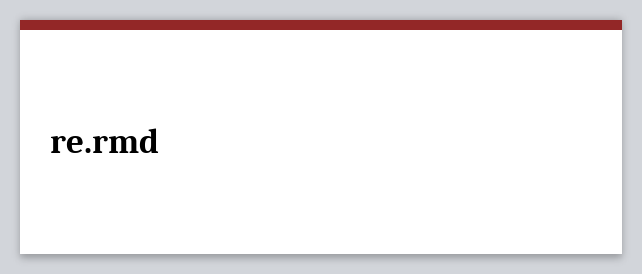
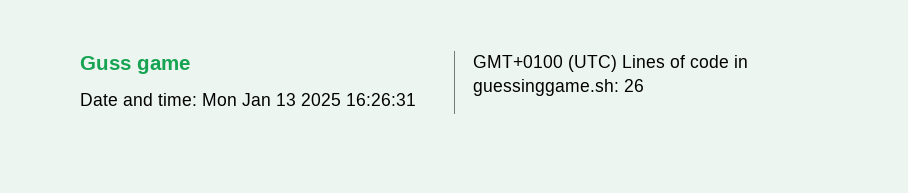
[50,128,159,153] re.rmd -> [80,56,190,74] [80,93,416,106] [473,55,748,72] [473,79,644,96] Guss game // Date and time: Mon Jan 13 2025 16:26:31 GMT+0100 (UTC) Lines of code in guessinggame.sh: 26

